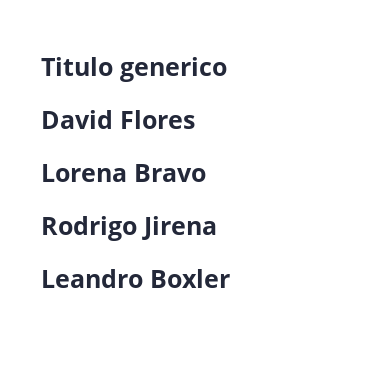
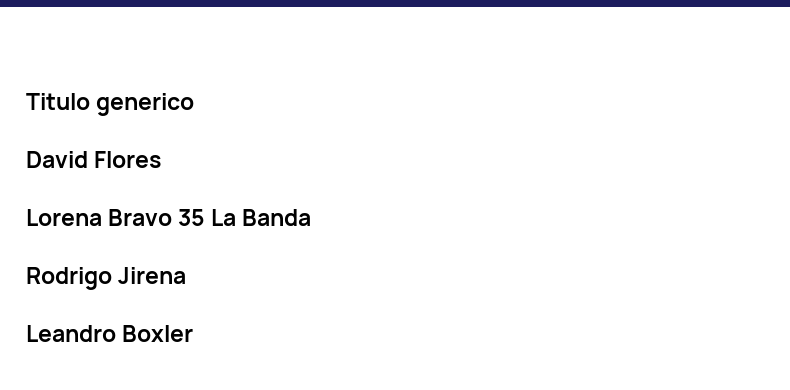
(206, 173) none -> [178,209,311,226] 35 La Banda

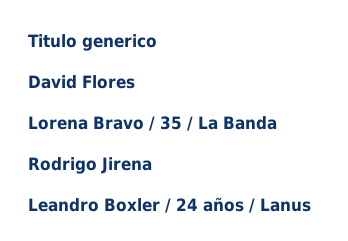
[178,209,205,226] 35 -> [149,116,193,131] / 35 /
(194, 333) none -> [165,197,311,213] / 24 años / Lanus

